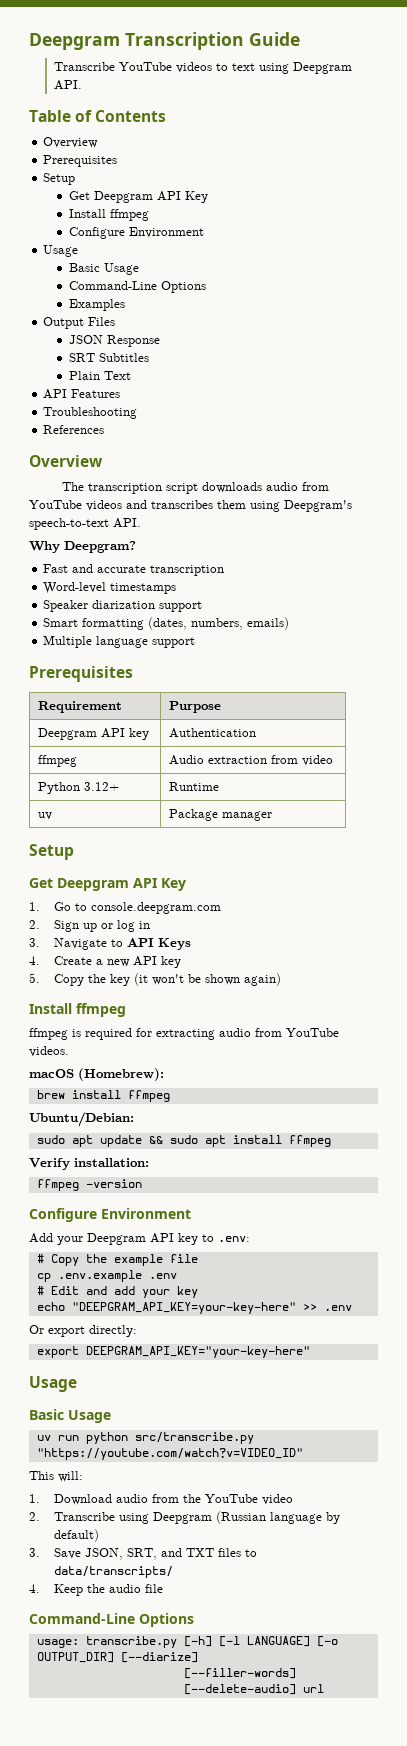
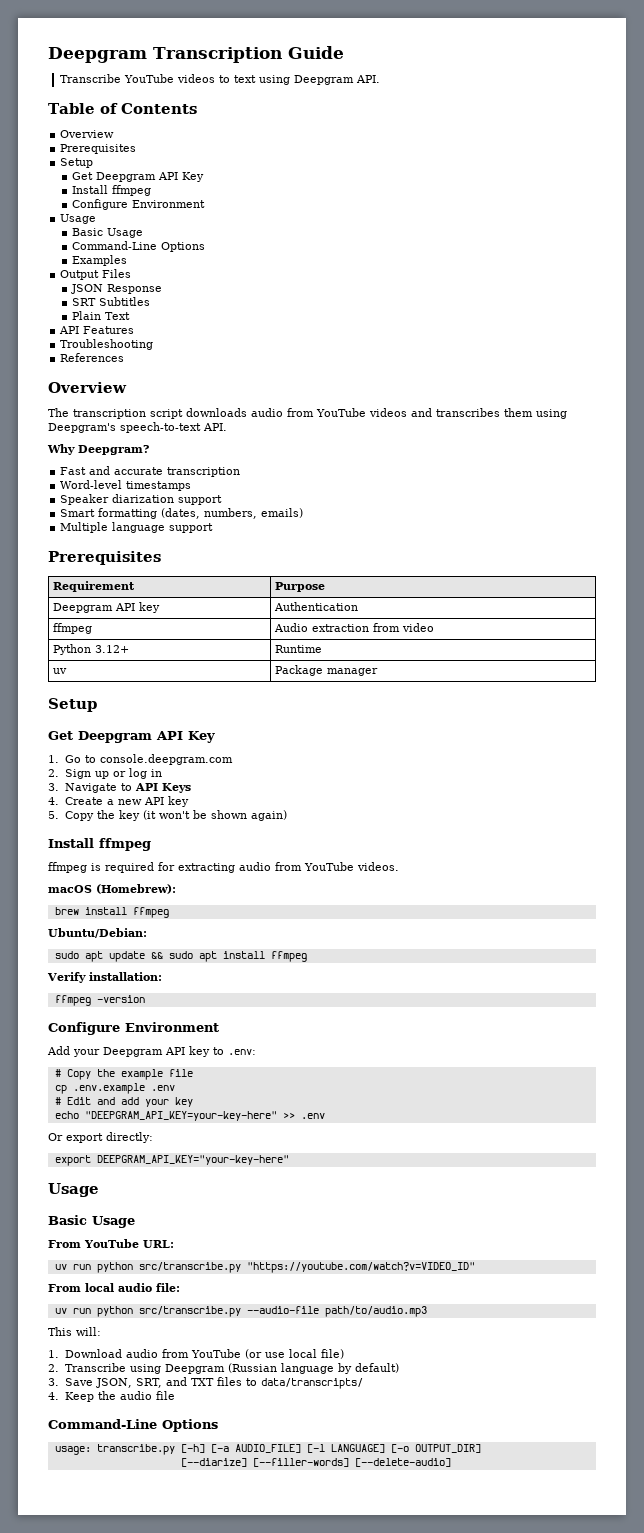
(111, 1416) none -> [48,1239,174,1248] // From YouTube URL:
(303, 1454) none -> [48,1283,180,1292] [54,1306,427,1317] // From local audio file: // uv run python src/transcribe.py --audio-file path/to/audio.mp3
[183,1494,294,1505] the YouTube video -> [190,1349,344,1359] YouTube (or use local file)
(212, 1641) none -> [210,1444,301,1453] [-a AUDIO_FILE]
(114, 1657) none -> (481, 1448) //
(198, 1657) // -> (247, 1462) none
[302,1684,324,1693] url -> (451, 1462) none

